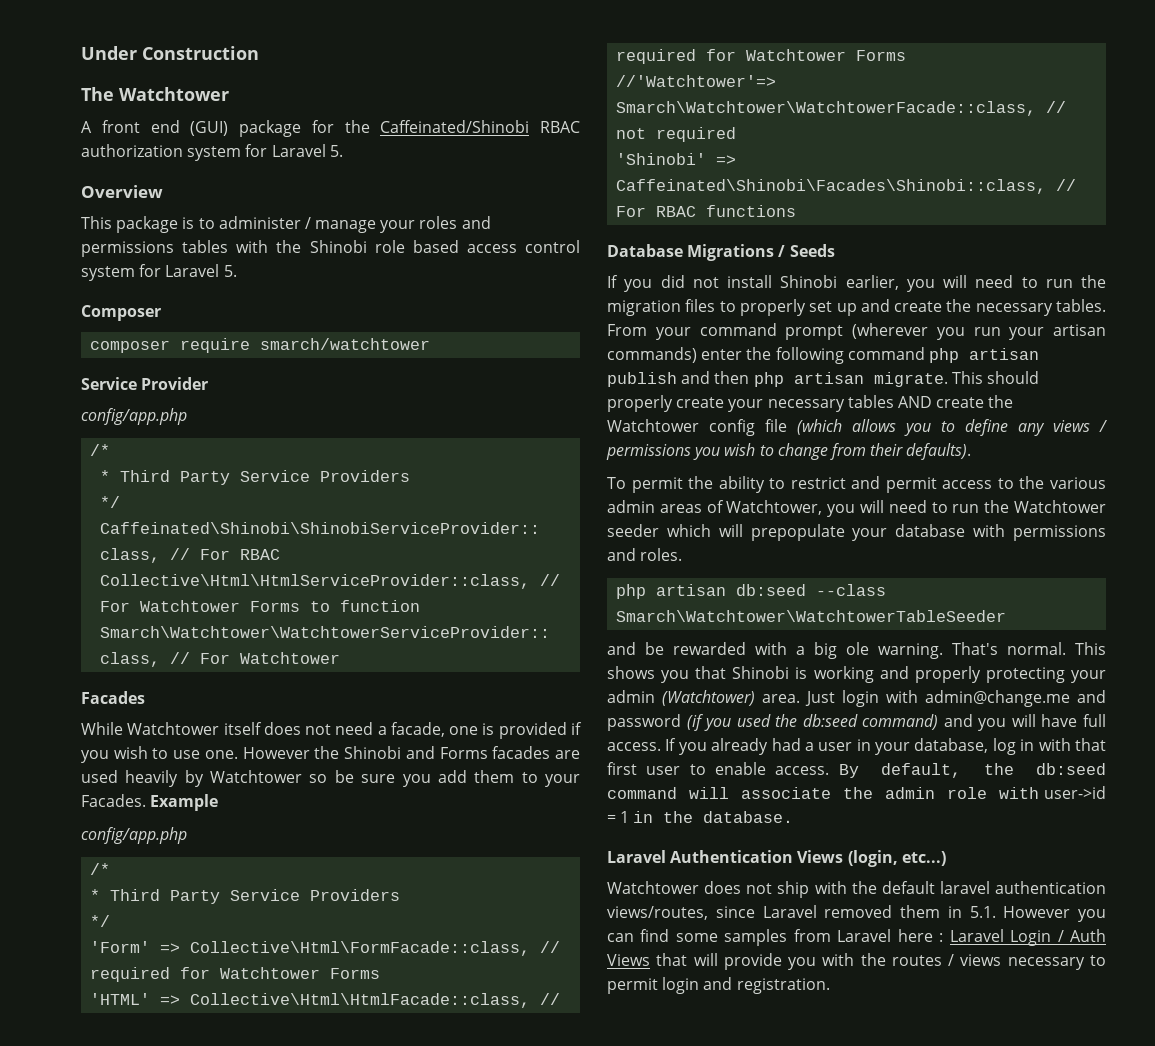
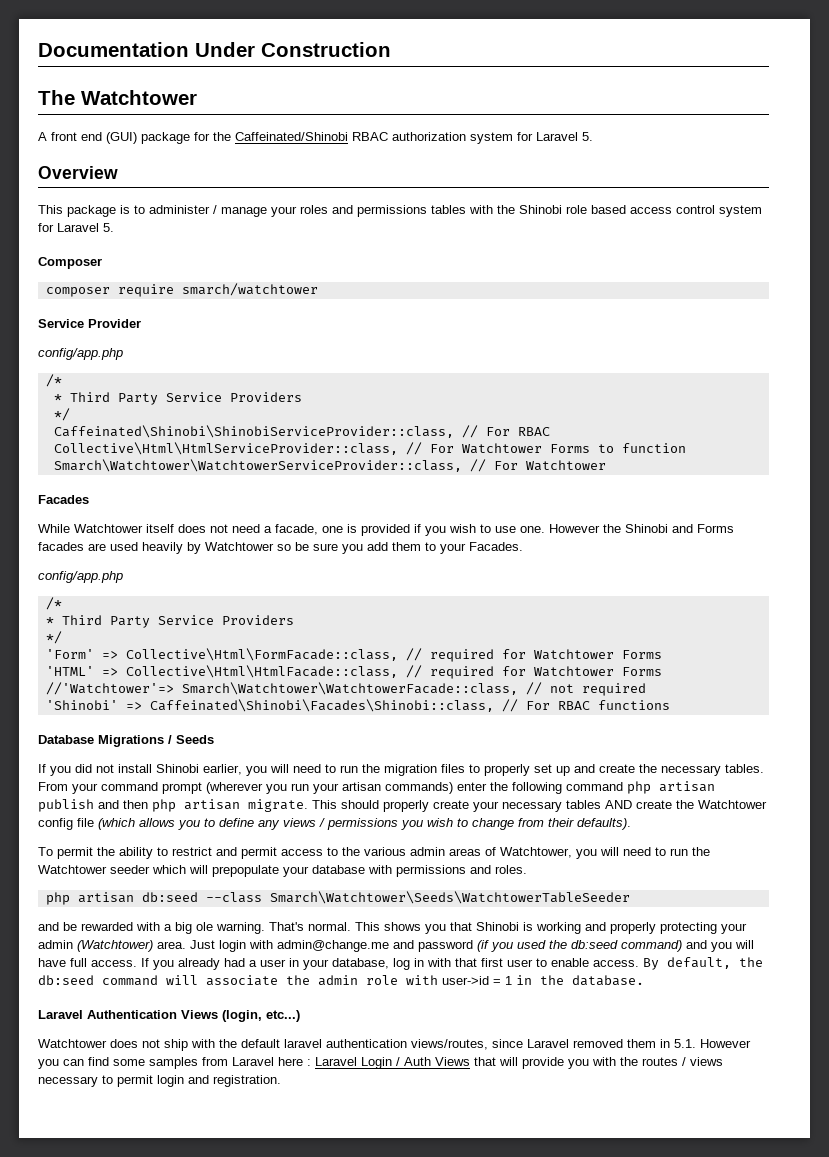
(81, 53) none -> [38,42,189,57] Documentation
[150,794,219,811] Example -> (523, 546) none
[616,610,1007,622] Smarch\Watchtower\WatchtowerTableSeeder -> [269,891,630,904] Smarch\Watchtower\Seeds\WatchtowerTableSeeder

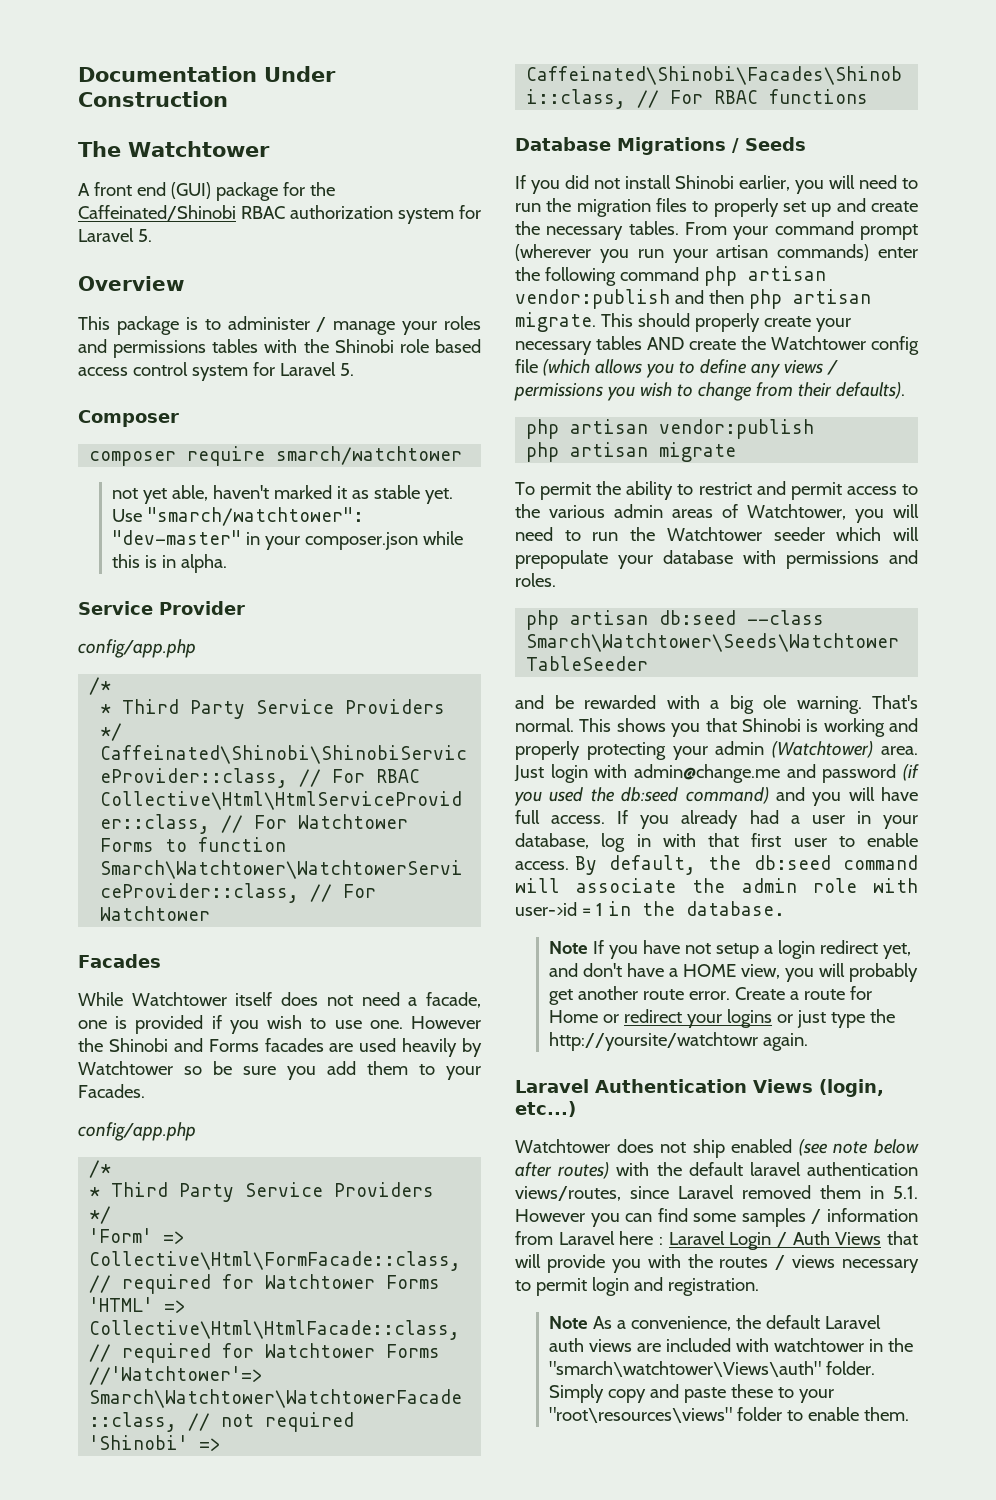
(318, 289) none -> [111,485,453,504] [111,507,364,526] [111,530,463,550] [111,554,227,573] // not yet able, haven't marked it as stable yet. Use "smarch/watchtower": "dev-master" in your composer.json while this is in alpha.
[38,799,94,812] publish -> [515,289,670,309] vendor:publish
(631, 824) none -> [526,419,815,439] [526,442,737,462] // php artisan vendor:publish // php artisan migrate
(644, 980) none -> [548,940,911,959] [548,963,918,982] [548,986,872,1005] [548,1009,895,1028] [548,1032,808,1051] // Note If you have not setup a login redirect yet, and don't have a HOME view, you will probably get another route error. Create a route for Home or redirect your logins or just type the http://yoursite/watchtowr again.
(188, 1045) none -> [731,1139,919,1156] [515,1162,610,1179] enabled (see note below after routes)
(198, 1063) none -> [811,1208,918,1224] / information
(281, 1081) none -> [548,1315,881,1331] [548,1338,913,1352] [548,1361,875,1377] [548,1384,834,1403] [548,1407,909,1423] // Note As a convenience, the default Laravel auth views are included with watchtower in the "smarch\watchtower\Views\auth" folder. Simply copy and paste these to your "root\resources\views" folder to enable them.

